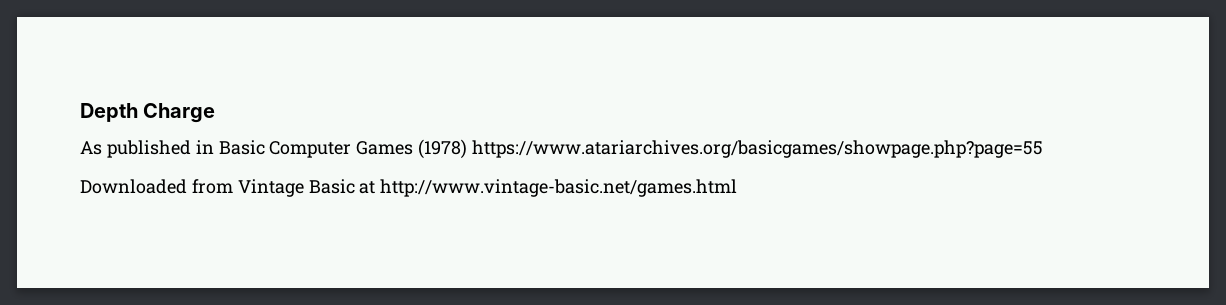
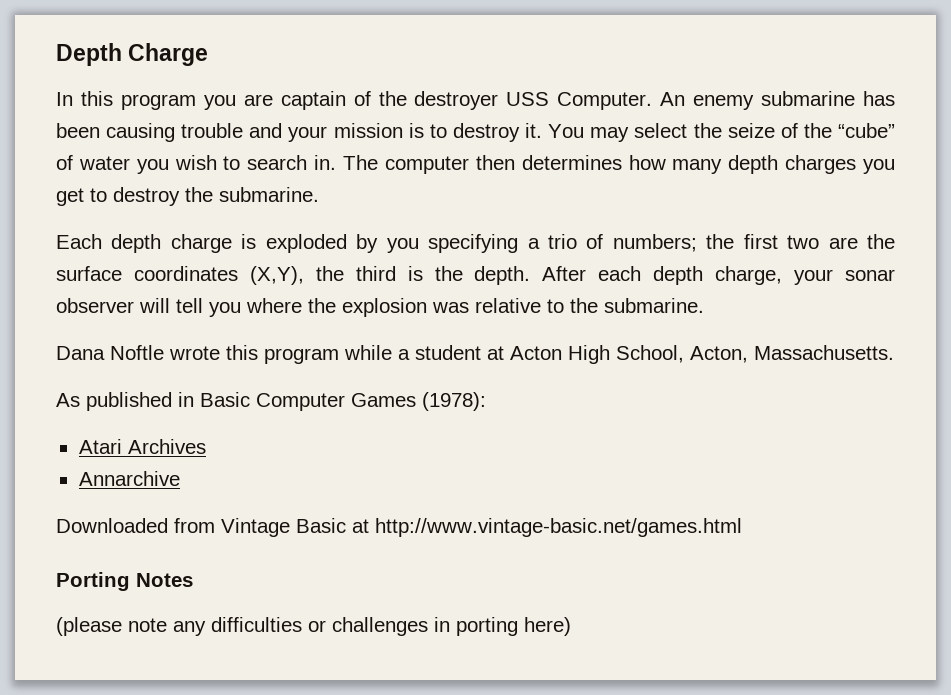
(216, 113) none -> [56,91,896,110] [56,123,896,142] [56,155,896,174] [56,187,319,206] [56,234,895,253] [56,266,895,285] [56,298,704,317] [56,345,894,364] // In this program you are captain of the destroyer USS Computer. An enemy submarine has been causing trouble and your mission is to destroy it. You may select the seize of the “cube” of water you wish to search in. The computer then determines how many depth charges you get to destroy the submarine. // Each depth charge is exploded by you specifying a trio of numbers; the first two are the surface coordinates (X,Y), the third is the depth. After each depth charge, your sonar observer will tell you where the explosion was relative to the submarine. // Dana Noftle wrote this program while a student at Acton High School, Acton, Massachusetts.
[418,139,1044,159] (1978) https://www.atariarchives.org/basicgames/showpage.php?page=55 -> [422,392,486,411] [78,439,206,454] [78,471,180,486] (1978): // Atari Archives // Annarchive
(738, 188) none -> [56,572,193,591] [56,617,571,636] // Porting Notes // (please note any difficulties or challenges in porting here)

